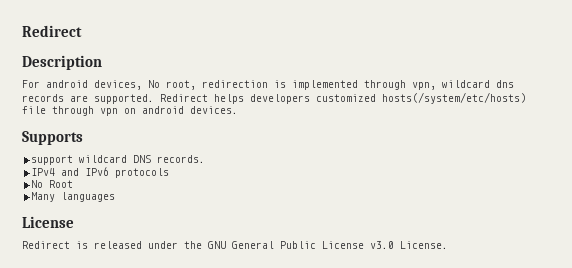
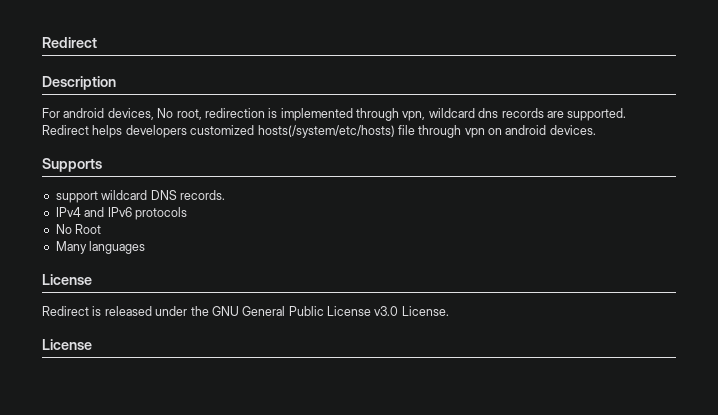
(448, 245) none -> [42,339,92,350] // License

